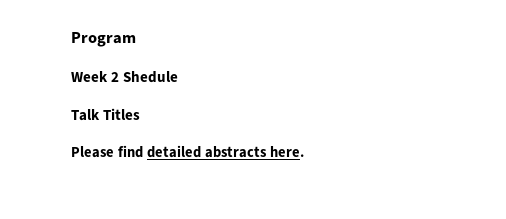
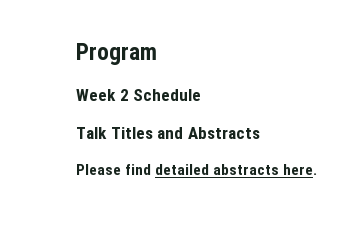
[123,71,179,83] Shedule -> [133,89,202,101] Schedule
(141, 114) none -> [157,127,260,139] and Abstracts

